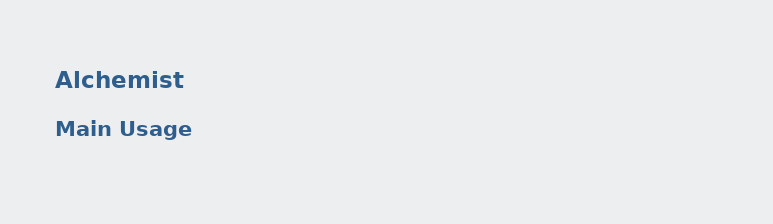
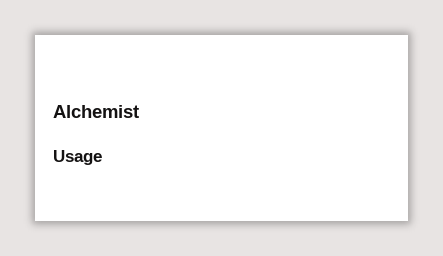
[55,120,112,136] Main -> (139, 111) none

